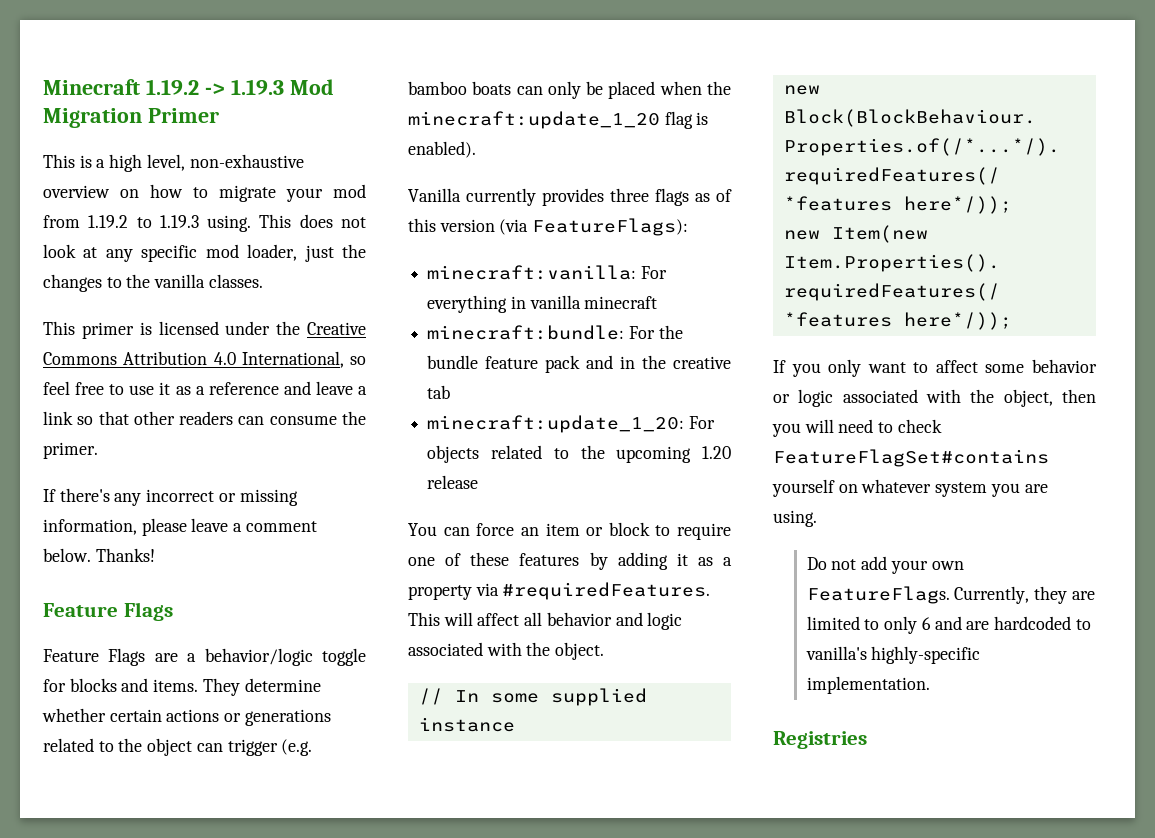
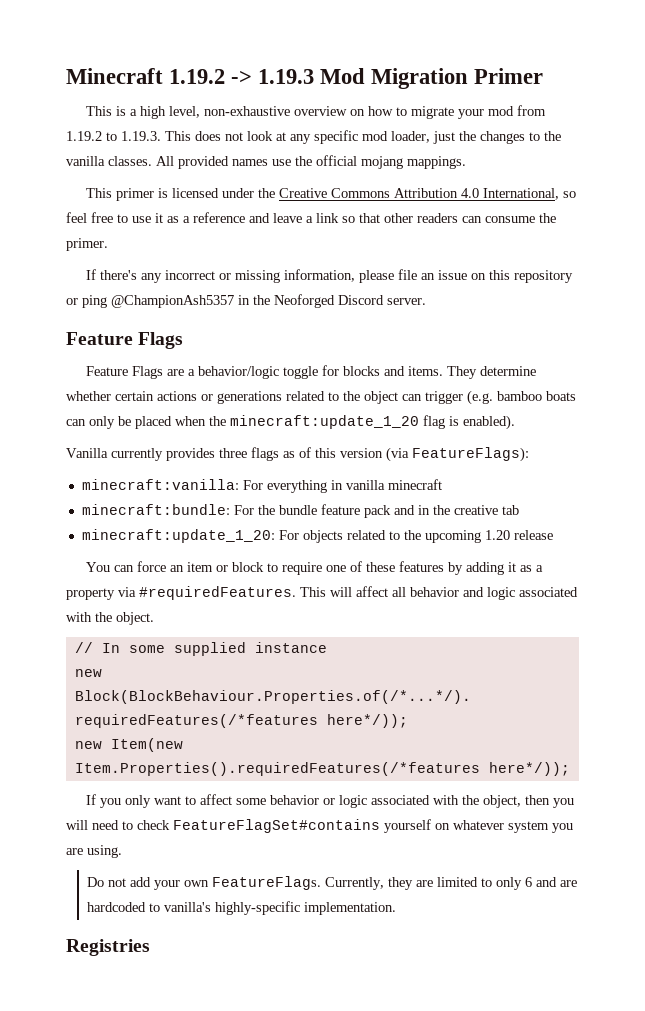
[159,215,252,232] 1.19.3 using. -> [121,131,161,141] 1.19.3.
(263, 281) none -> [156,155,466,169] All provided names use the official mojang mappings.
[191,518,317,532] [43,548,155,562] leave a comment below. Thanks! -> [398,269,574,283] [66,294,426,308] file an issue on this repository or ping @ChampionAsh5357 in the Neoforged Discord server.

